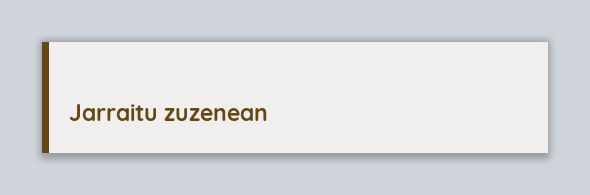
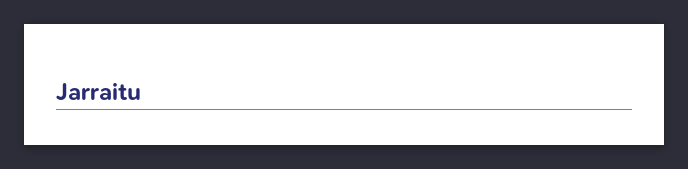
[164,108,269,121] zuzenean -> (141, 92) none

